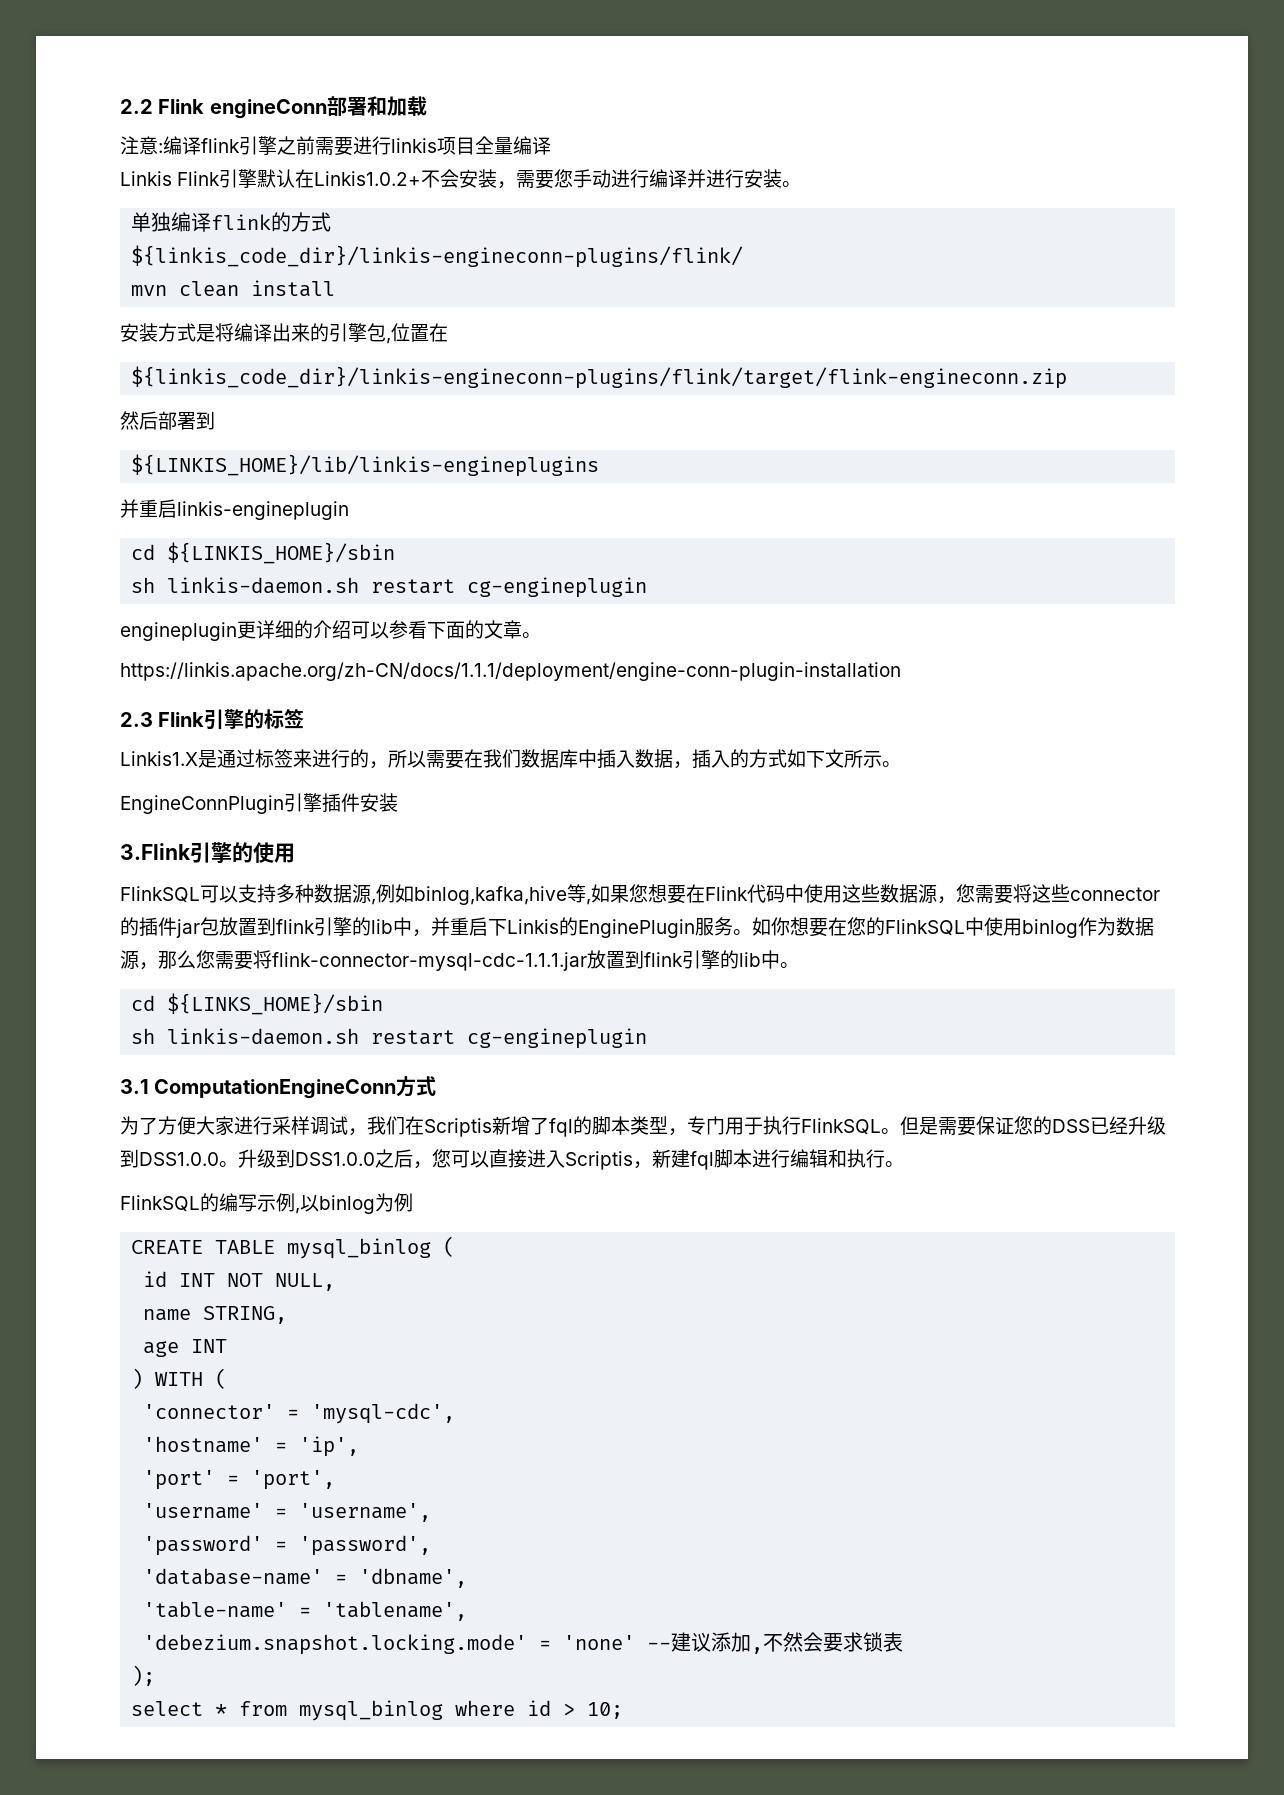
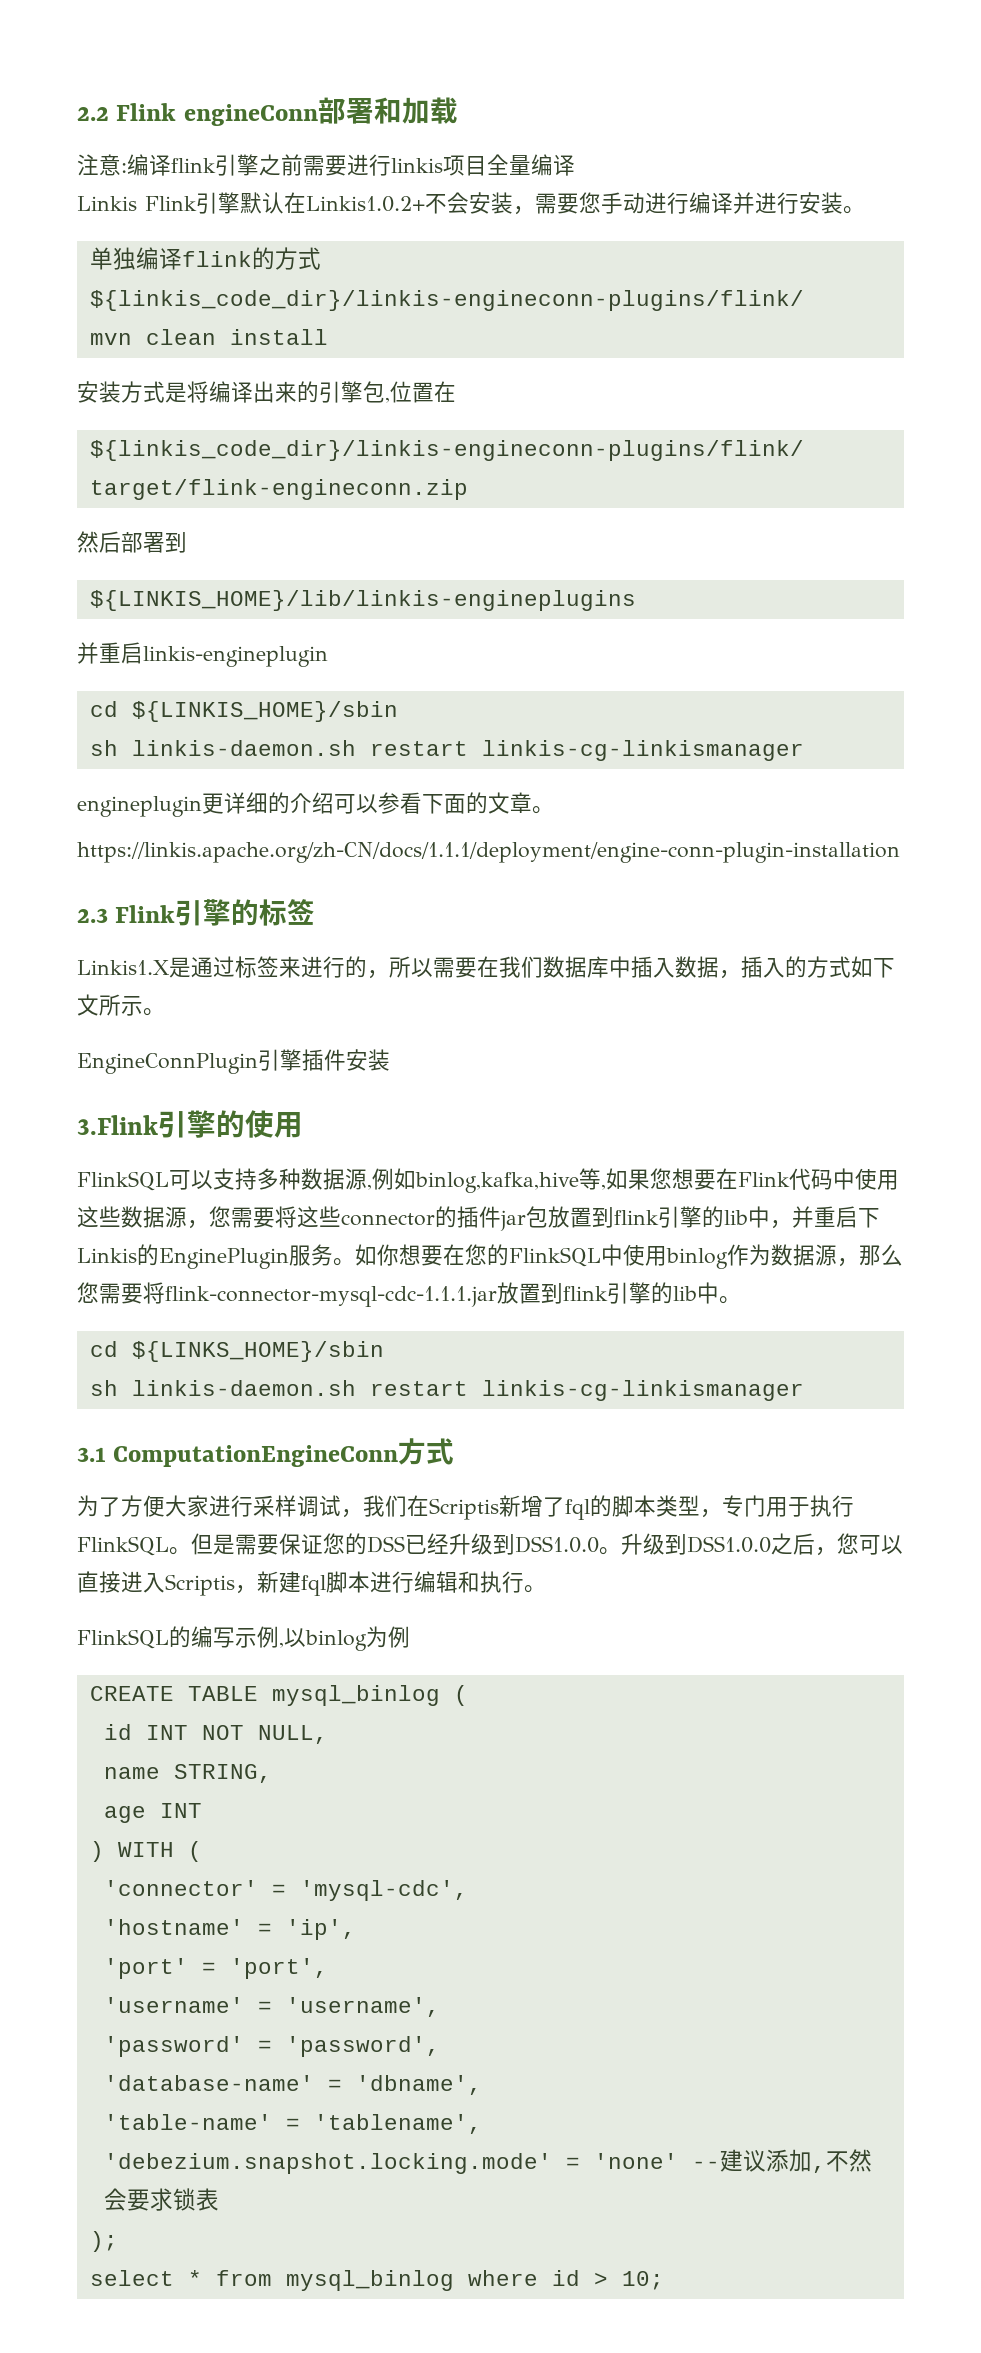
[467,577,648,598] cg-engineplugin -> [481,740,804,761] linkis-cg-linkismanager
[467,1028,648,1049] cg-engineplugin -> [481,1380,804,1401] linkis-cg-linkismanager

